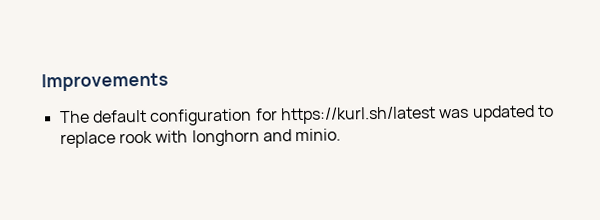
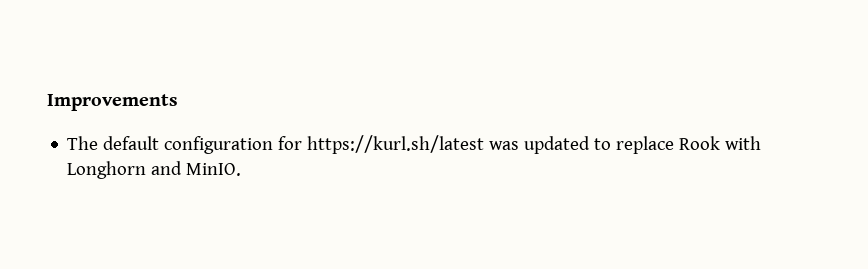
[118,128,342,147] rook with longhorn and minio. -> [679,136,762,150] [67,161,242,179] Rook with Longhorn and MinIO.

